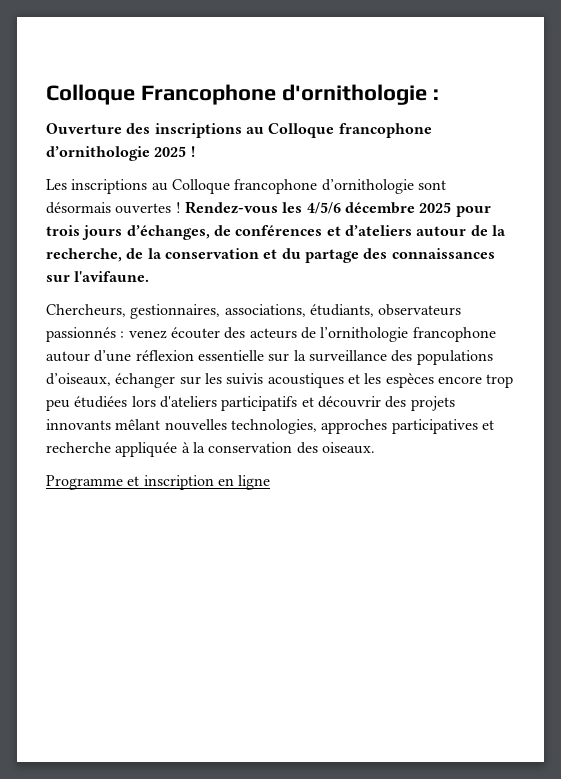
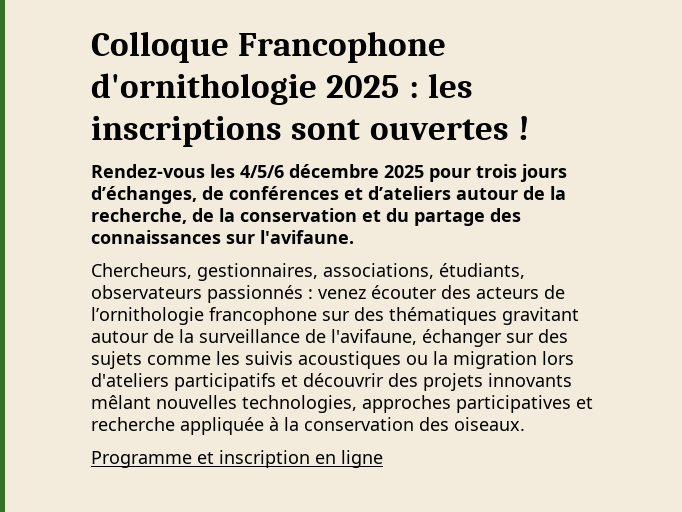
[432,89,439,100] [46,123,432,138] [46,146,195,161] [46,179,446,194] [46,202,181,214] : // Ouverture des inscriptions au Colloque francophone d’ornithologie 2025 ! // Les inscriptions au Colloque francophone d’ornithologie sont désormais ouvertes ! -> [326,73,473,98] [91,116,530,147] 2025 : les inscriptions sont ouvertes ! //
[46,350,493,365] [46,373,514,388] [46,396,128,411] autour d’une réflexion essentielle sur la surveillance des populations d’oiseaux, échanger sur les suivis acoustiques et les espèces encore trop peu étudiées -> [322,307,579,325] [91,329,568,347] [91,351,537,369] sur des thématiques gravitant autour de la surveillance de l'avifaune, échanger sur des sujets comme les suivis acoustiques ou la migration

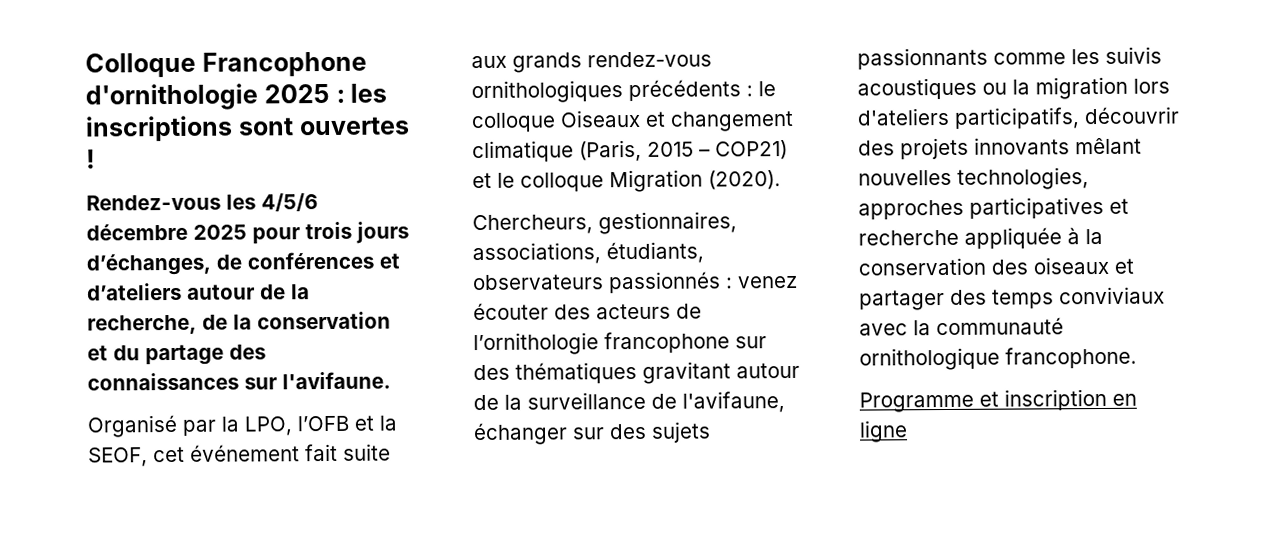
(354, 237) none -> [87,414,397,438] [88,443,391,467] [471,51,712,73] [471,79,776,104] [471,109,794,133] [472,139,788,163] [472,169,781,193] // Organisé par la LPO, l’OFB et la SEOF, cet événement fait suite aux grands rendez-vous ornithologiques précédents : le colloque Oiseaux et changement climatique (Paris, 2015 – COP21) et le colloque Migration (2020).
(142, 360) none -> [857,47,988,70] passionnants
[174,373,298,391] participatifs et -> [954,107,1080,129] participatifs,
[454,417,525,431] oiseaux. -> [1033,256,1134,275] [859,286,1165,311] [859,317,1064,336] [859,346,1137,371] oiseaux et partager des temps conviviaux avec la communauté ornithologique francophone.

